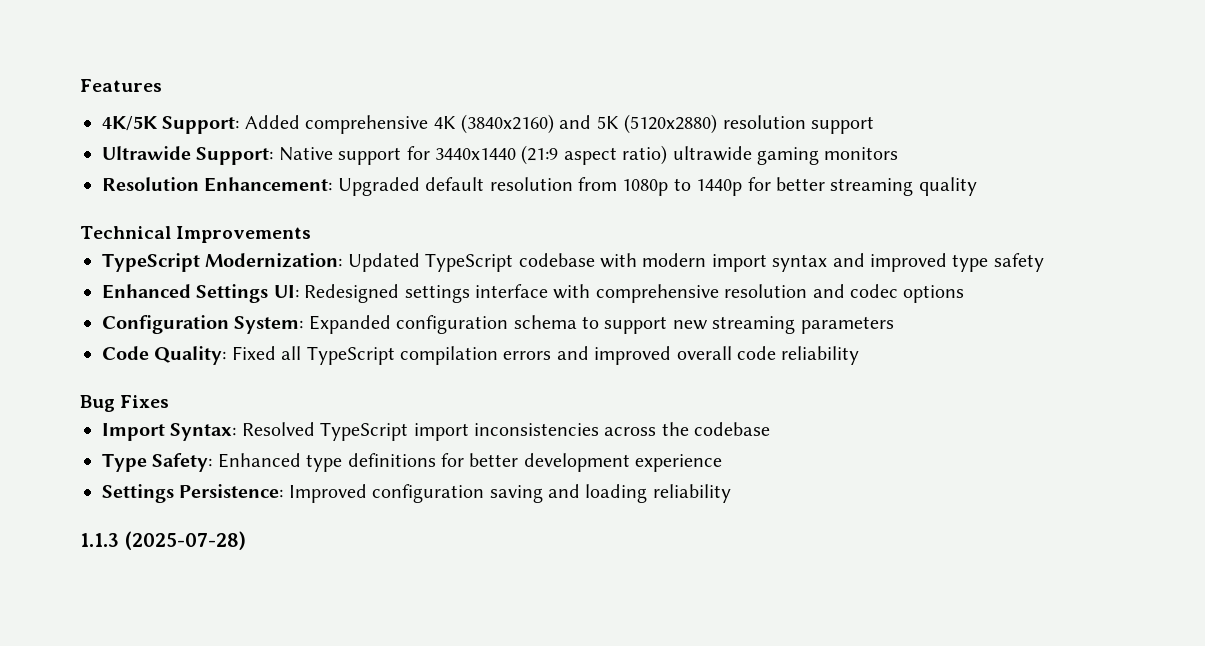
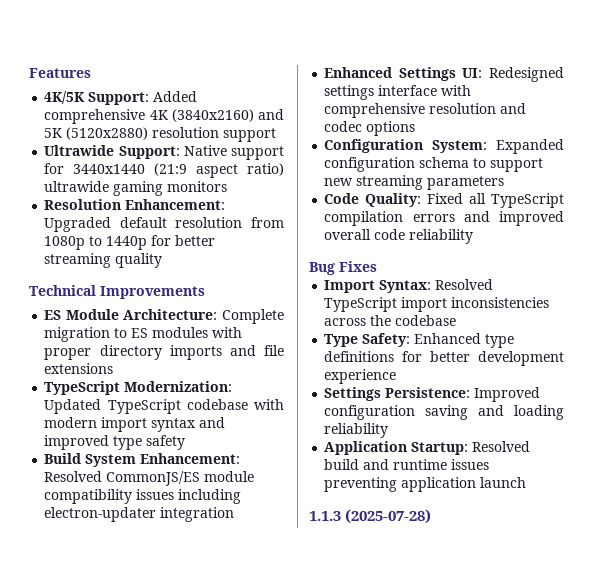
(312, 234) none -> [44,309,284,324] [44,327,243,342] [44,345,284,360] [44,363,114,374] // ES Module Architecture: Complete migration to ES modules with proper directory imports and file extensions
(1044, 262) none -> [44,453,241,467] [44,471,255,486] [44,489,242,504] [44,507,235,522] // Build System Enhancement: Resolved CommonJS/ES module compatibility issues including electron-updater integration
(731, 493) none -> [324,441,531,455] [324,459,490,470] [324,477,527,492] // Application Startup: Resolved build and runtime issues preventing application launch

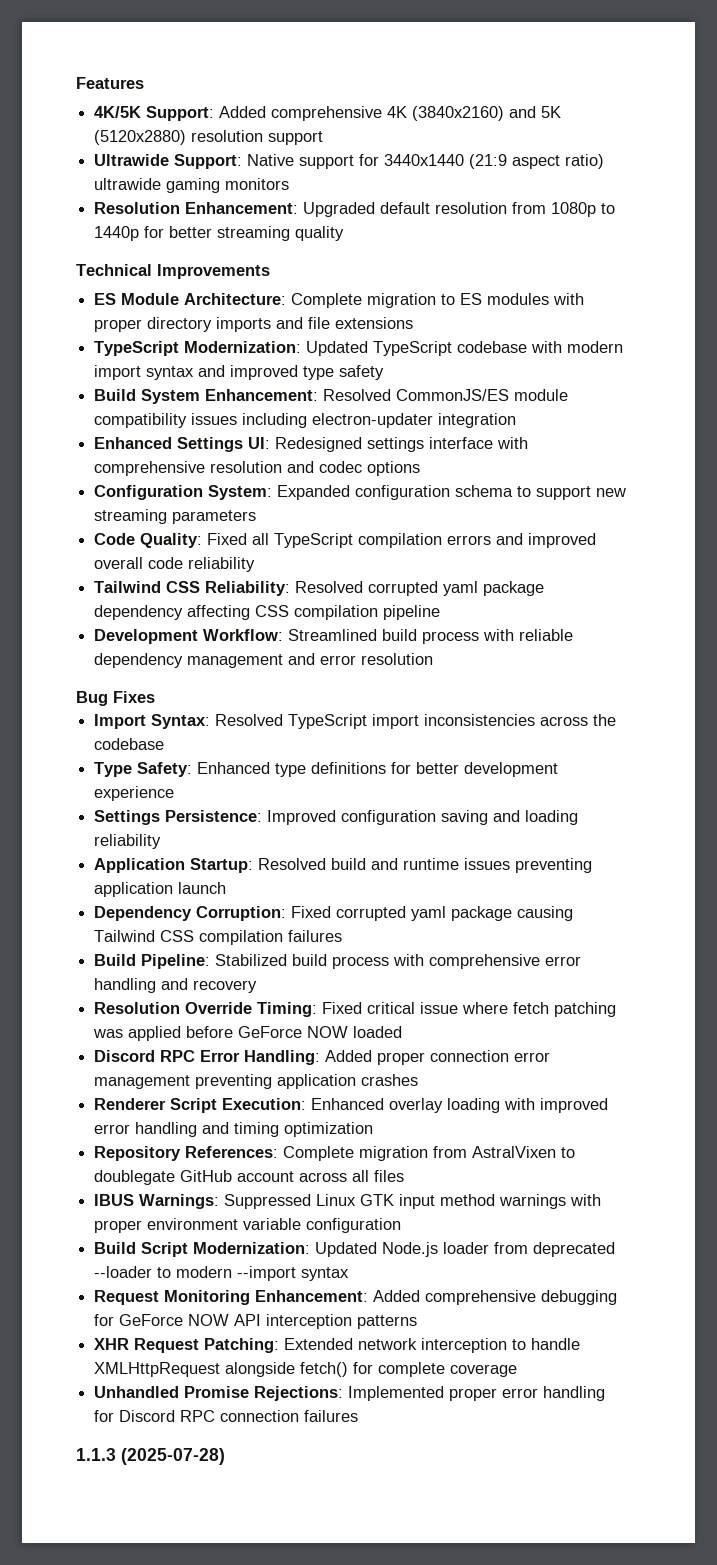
(474, 236) none -> [94,581,545,596] [94,605,441,620] [94,629,574,644] [94,653,434,668] // Tailwind CSS Reliability: Resolved corrupted yaml package dependency affecting CSS compilation pipeline // Development Workflow: Streamlined build process with reliable dependency management and error resolution
(527, 482) none -> [94,906,574,921] [94,930,343,945] [94,954,582,969] [94,978,258,993] [94,1002,617,1017] [93,1026,403,1041] [94,1050,551,1065] [94,1074,419,1089] [94,1098,609,1113] [94,1122,374,1137] [94,1146,576,1161] [94,1170,405,1185] [94,1194,602,1209] [94,1218,402,1233] [94,1242,616,1257] [94,1266,350,1281] [94,1290,618,1305] [94,1314,418,1329] [94,1338,581,1353] [94,1362,518,1377] [94,1386,606,1401] [94,1410,359,1422] // Dependency Corruption: Fixed corrupted yaml package causing Tailwind CSS compilation failures // Build Pipeline: Stabilized build process with comprehensive error handling and recovery // Resolution Override Timing: Fixed critical issue where fetch patching was applied before GeForce NOW loaded // Discord RPC Error Handling: Added proper connection error management preventing application crashes // Renderer Script Execution: Enhanced overlay loading with improved error handling and timing optimization // Repository References: Complete migration from AstralVixen to doublegate GitHub account across all files // IBUS Warnings: Suppressed Linux GTK input method warnings with proper environment variable configuration // Build Script Modernization: Updated Node.js loader from deprecated --loader to modern --import syntax // Request Monitoring Enhancement: Added comprehensive debugging for GeForce NOW API interception patterns // XHR Request Patching: Extended network interception to handle XMLHttpRequest alongside fetch() for complete coverage // Unhandled Promise Rejections: Implemented proper error handling for Discord RPC connection failures

